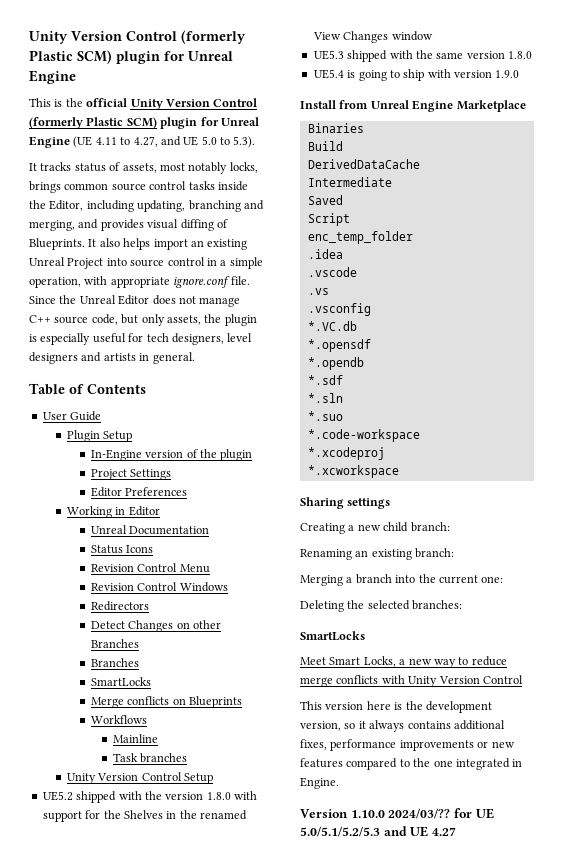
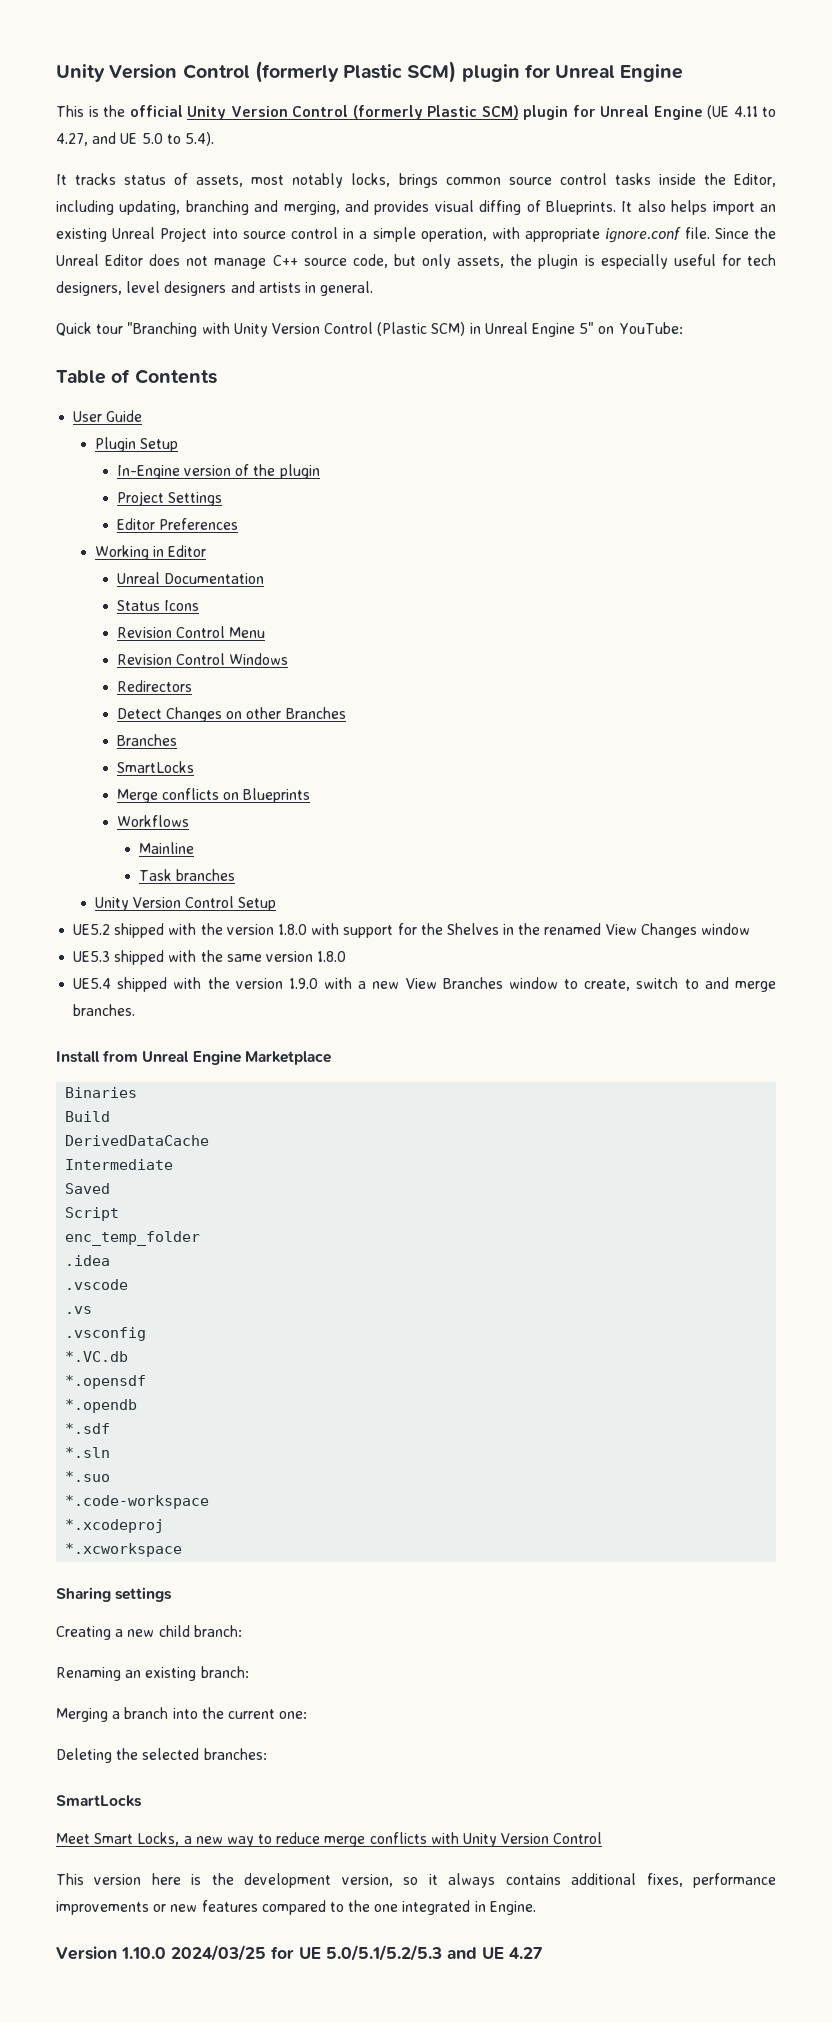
[233,136,256,148] 5.3). -> [184,132,214,146] 5.4).
(195, 358) none -> [56,322,683,337] // Quick tour "Branching with Unity Version Control (Plastic SCM) in Unreal Engine 5" on YouTube:
[347,69,520,81] is going to ship with version 1.9.0 -> [117,977,776,992] [73,1004,136,1016] shipped with the version 1.9.0 with a new View Branches window to create, switch to and merge branches.
[388,808,451,819] 2024/03/?? -> [171,1945,266,1961] 2024/03/25

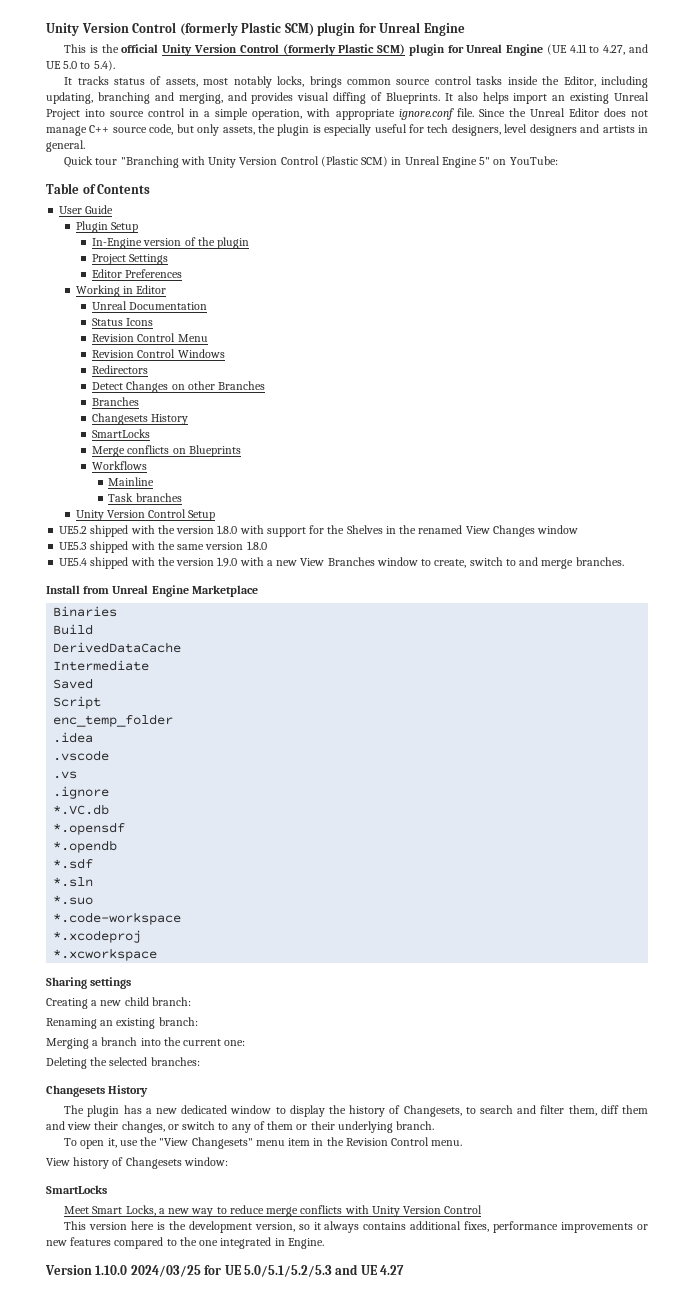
(177, 740) none -> [92,413,189,425] // Changesets History
[65,1327,147,1341] .vsconfig -> [53,786,110,799] .ignore
(267, 1754) none -> [46,1085,149,1097] [64,1105,648,1117] [46,1121,435,1133] [64,1137,463,1149] [46,1157,228,1169] // Changesets History // The plugin has a new dedicated window to display the history of Changesets, to search and filter them, diff them and view their changes, or switch to any of them or their underlying branch. // To open it, use the "View Changesets" menu item in the Revision Control menu. // View history of Changesets window:

